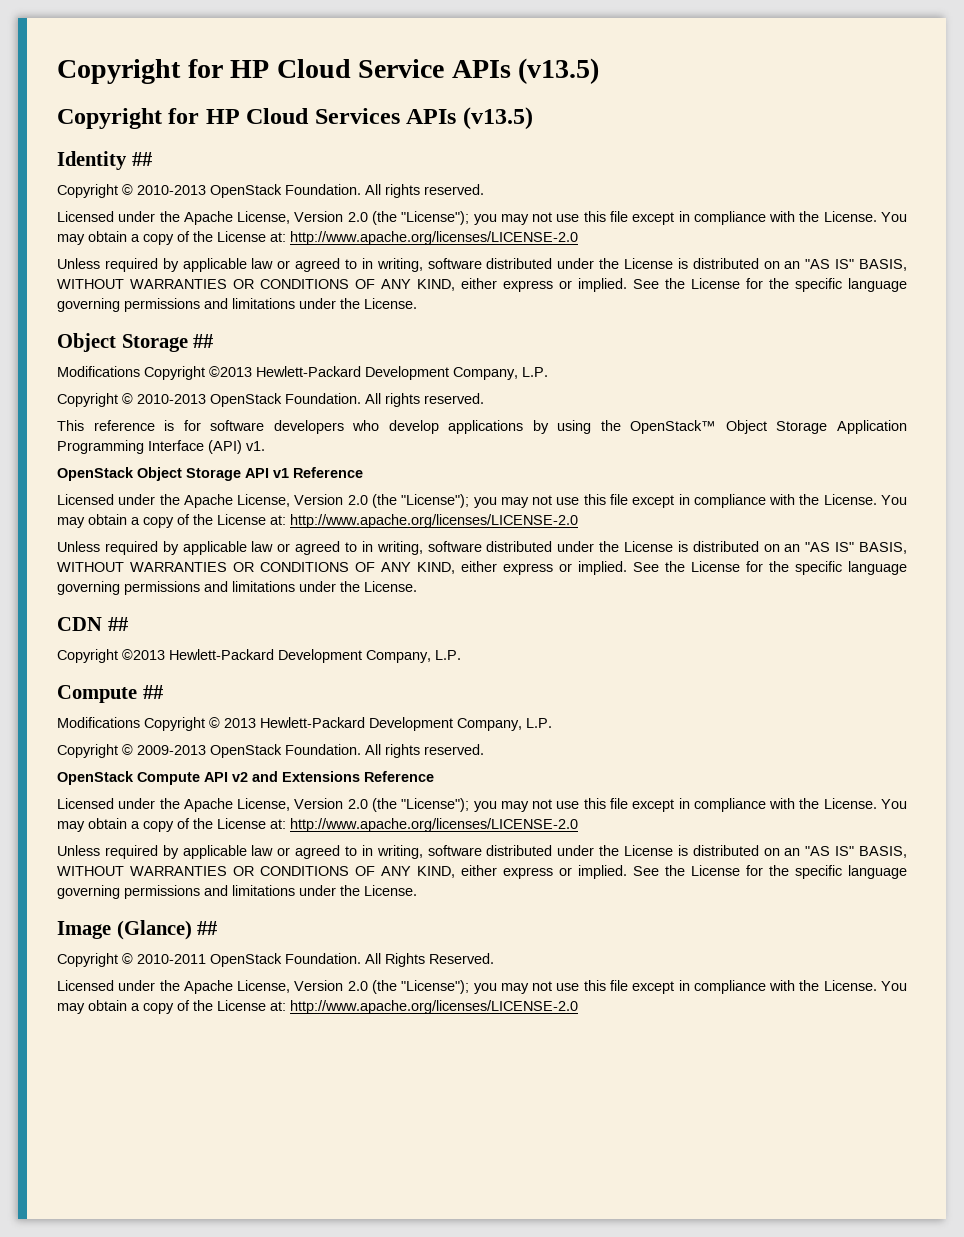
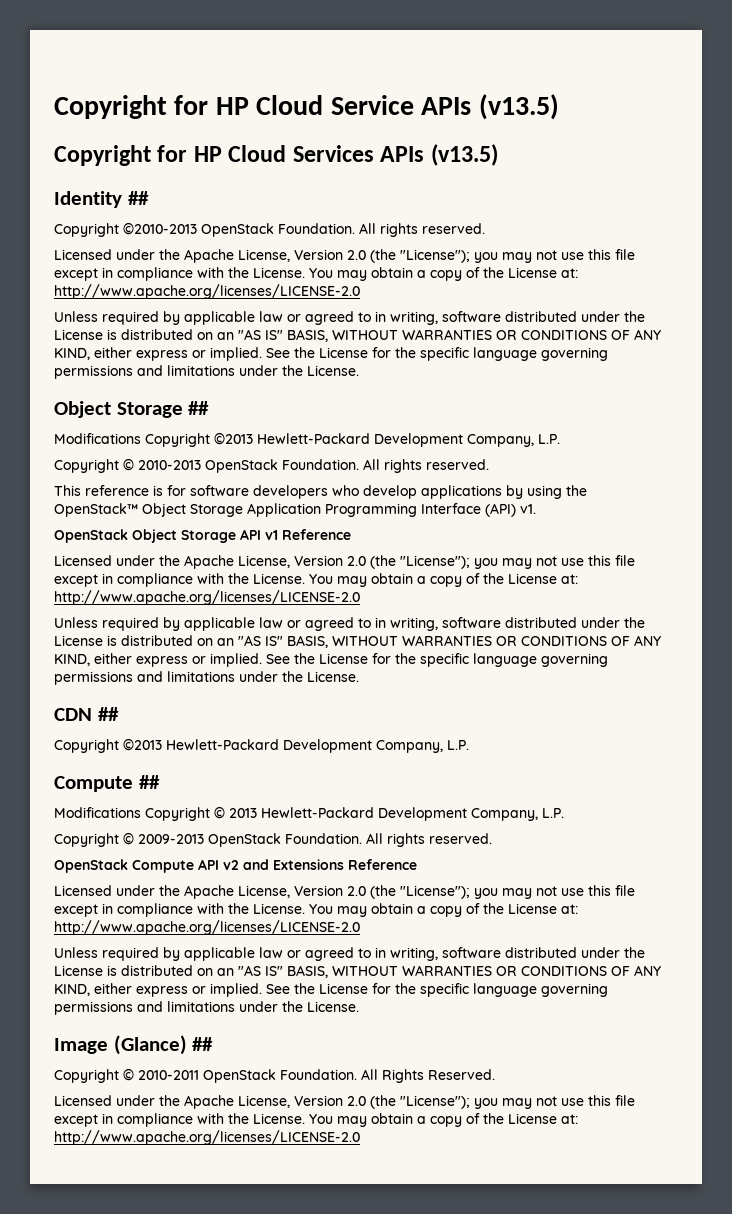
[122,184,206,195] © 2010-2013 -> [123,222,197,235] ©2010-2013

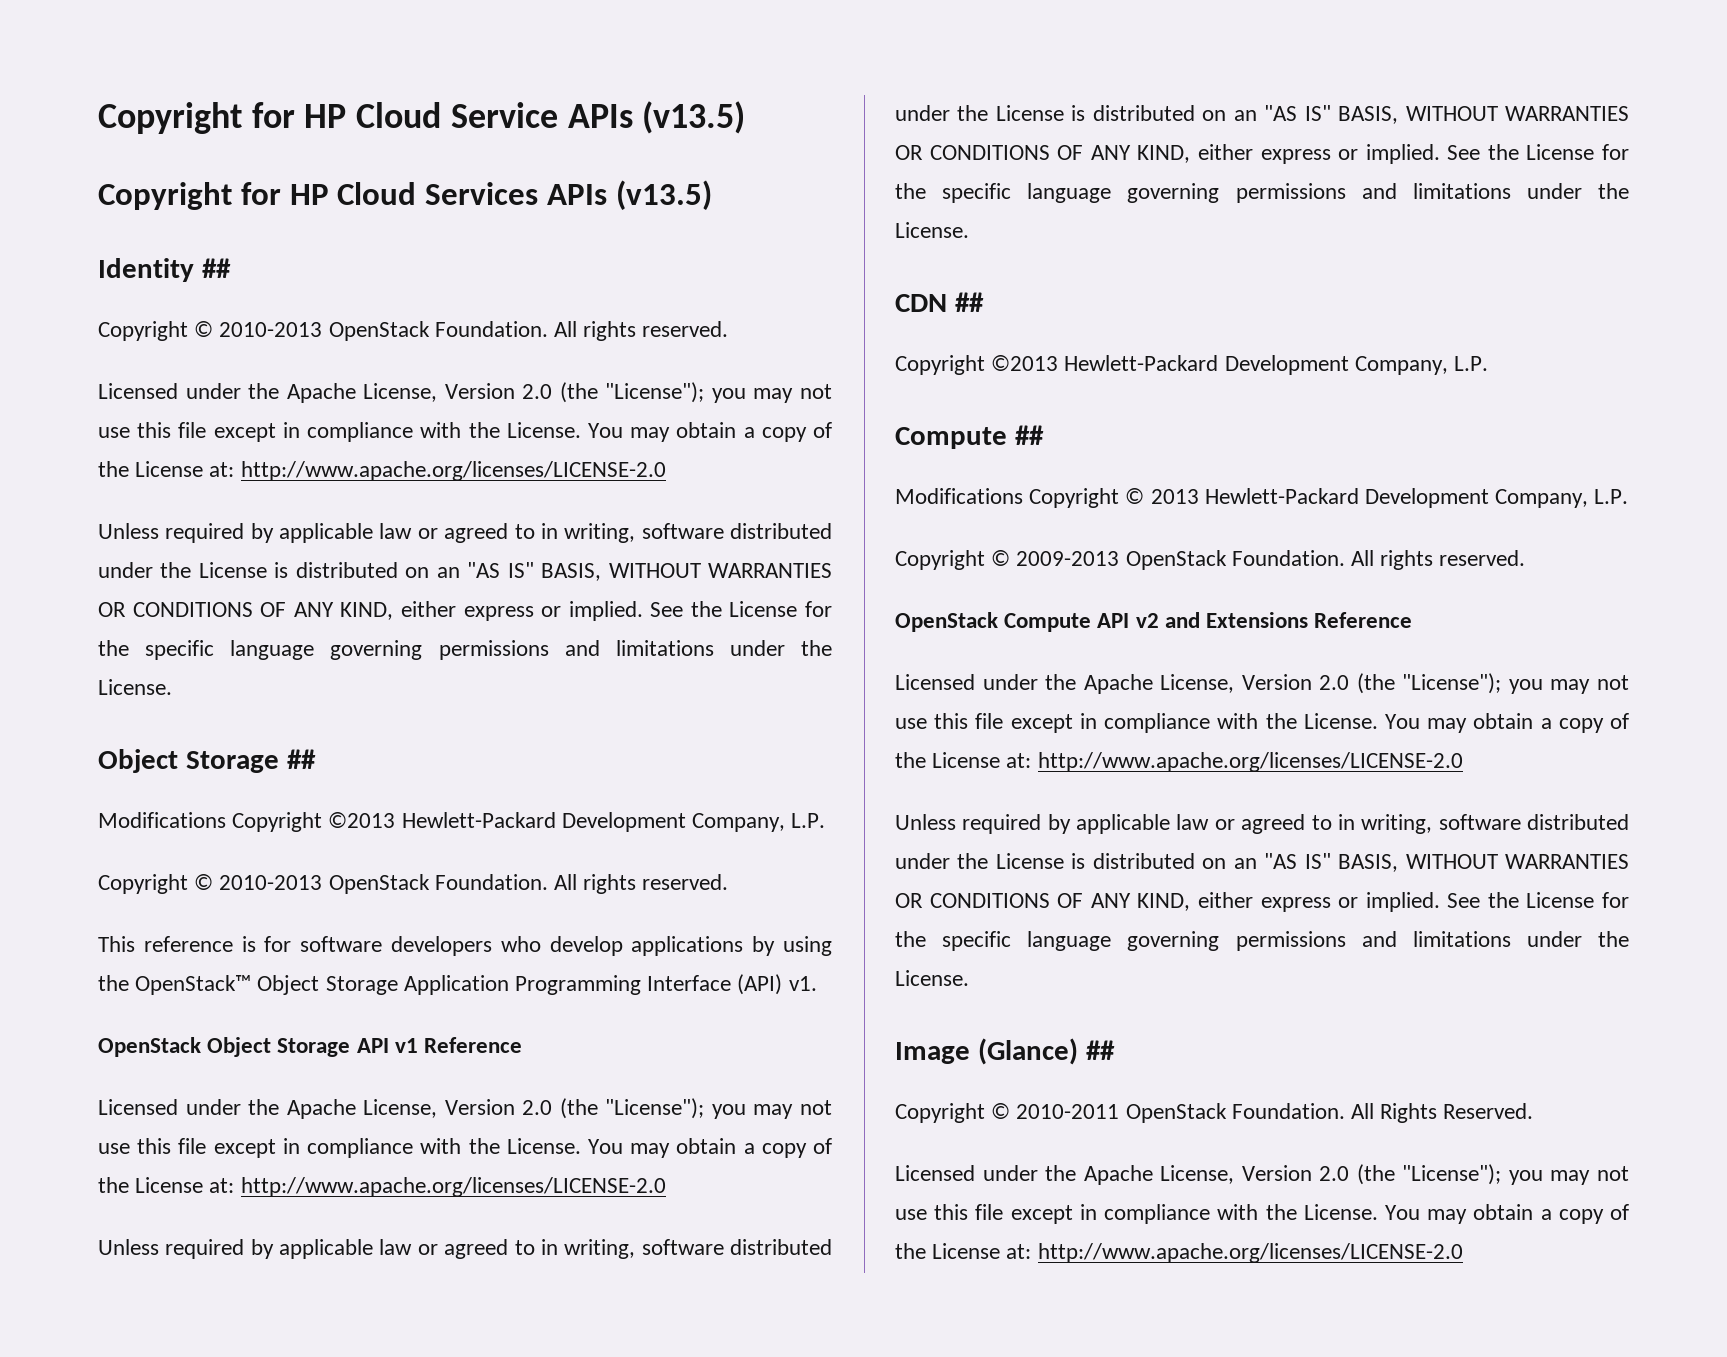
[123,222,197,235] ©2010-2013 -> [194,321,323,337] © 2010-2013

